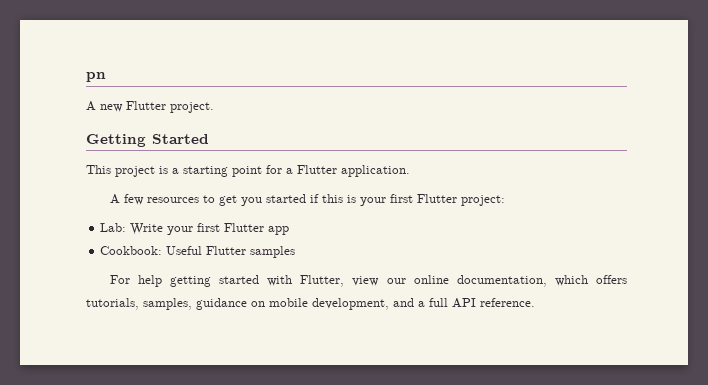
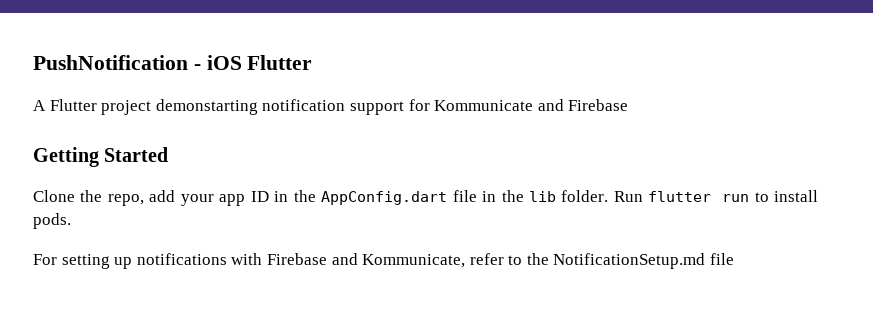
[86,72,106,82] [86,101,214,113] [86,134,209,147] [86,165,410,177] [109,194,505,206] [100,223,290,235] [100,246,296,258] [109,275,627,287] [86,298,535,310] pn // A new Flutter project. // Getting Started // This project is a starting point for a Flutter application. // A few resources to get you started if this is your first Flutter project: // Lab: Write your first Flutter app // Cookbook: Useful Flutter samples // For help getting started with Flutter, view our online documentation, which offers tutorials, samples, guidance on mobile development, and a full API reference. -> [33,55,313,70] [33,99,629,115] [33,147,169,167] [33,190,819,206] [33,213,71,229] [33,253,735,269] PushNotification - iOS Flutter // A Flutter project demonstarting notification support for Kommunicate and Firebase // Getting Started // Clone the repo, add your app ID in the AppConfig.dart file in the lib folder. Run flutter run to install pods. // For setting up notifications with Firebase and Kommunicate, refer to the NotificationSetup.md file

